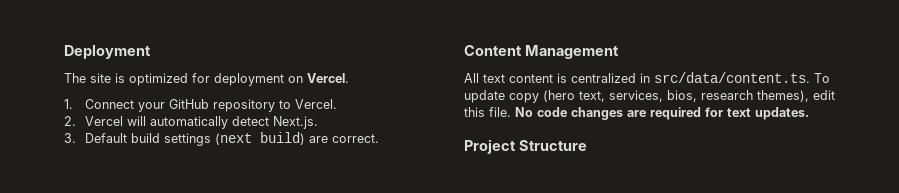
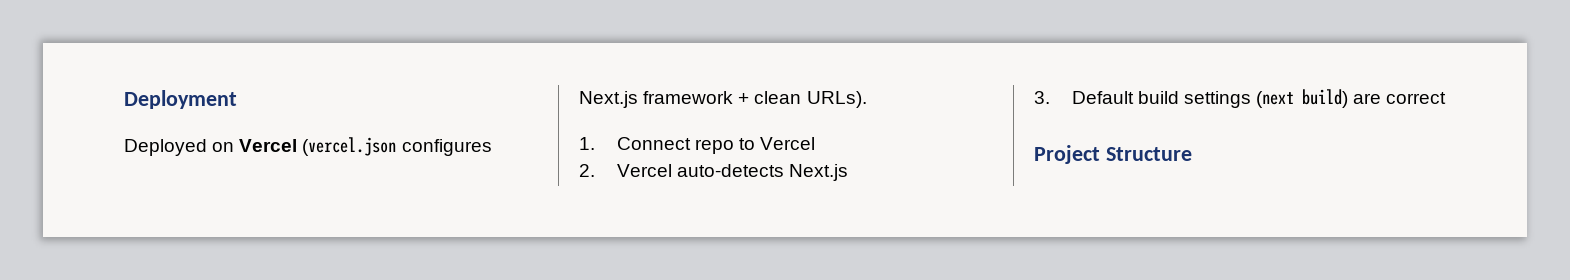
[64,73,349,86] [64,99,338,112] [64,116,319,129] The site is optimized for deployment on Vercel. // 1. Connect your GitHub repository to Vercel. // 2. Vercel will automatically detect Next.js. -> [124,137,492,156] [579,91,867,108] [579,137,816,154] [579,164,849,181] Deployed on Vercel (vercel.json configures Next.js framework + clean URLs). // 1. Connect repo to Vercel // 2. Vercel auto-detects Next.js
[332,134,380,143] [464,45,619,59] [464,72,830,83] [464,90,835,103] [464,107,809,120] correct. // Content Management // All text content is centralized in src/data/content.ts. To update copy (hero text, services, bios, research themes), edit this file. No code changes are required for text updates. -> [1386,92,1447,104] correct

